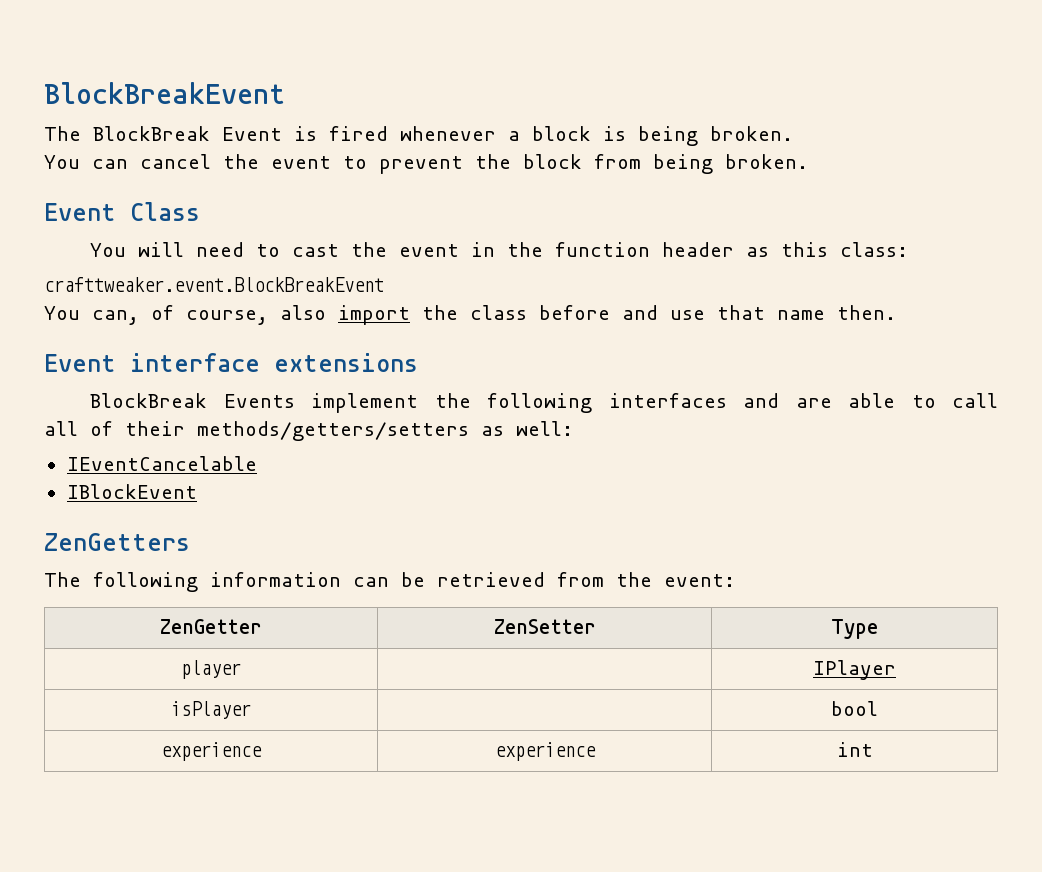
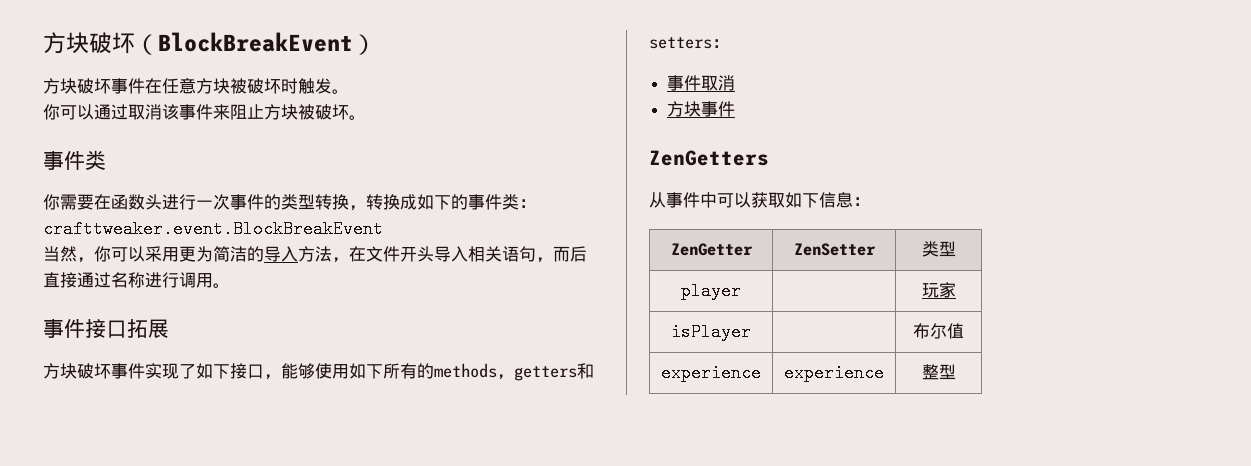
(44, 93) none -> [43,32,158,55] 方块破坏（
[44,126,793,146] [44,154,808,174] [44,202,200,221] [90,242,909,257] [44,277,384,292] [44,305,896,325] [44,353,418,372] [90,393,999,413] [44,421,573,441] [66,456,257,471] [66,484,197,499] [44,533,190,551] [44,572,735,592] // The BlockBreak Event is fired whenever a block is being broken. // You can cancel the event to prevent the block from being broken. // Event Class // You will need to cast the event in the function header as this class: // crafttweaker.event.BlockBreakEvent // You can, of course, also import the class before and use that name then. // Event interface extensions // BlockBreak Events implement the following interfaces and are able to call all of their methods/getters/setters as well: // IEventCancelable // IBlockEvent // ZenGetters // The following information can be retrieved from the event: -> [353,34,376,55] [43,78,349,94] [43,104,366,120] [43,150,106,170] [43,194,536,211] [43,220,383,238] [43,246,587,263] [43,272,230,288] [43,319,169,338] [43,363,594,381] [649,37,729,49] [667,75,736,91] [667,101,736,117] [649,150,769,166] [649,192,870,208] ） // 方块破坏事件在任意方块被破坏时触发。 // 你可以通过取消该事件来阻止方块被破坏。 // 事件类 // 你需要在函数头进行一次事件的类型转换，转换成如下的事件类：crafttweaker.event.BlockBreakEvent // 当然，你可以采用更为简洁的导入方法，在文件开头导入相关语句，而后直接通过名称进行调用。 // 事件接口拓展 // 方块破坏事件实现了如下接口，能够使用如下所有的methods，getters和setters： // 事件取消 // 方块事件 // ZenGetters // 从事件中可以获取如下信息：
[830,619,879,639] Type -> [921,241,956,257] 类型
[813,660,896,680] IPlayer -> [921,282,956,298] 玩家
[831,701,878,716] bool -> [913,323,964,339] 布尔值
[836,742,873,757] int -> [921,364,956,380] 整型

